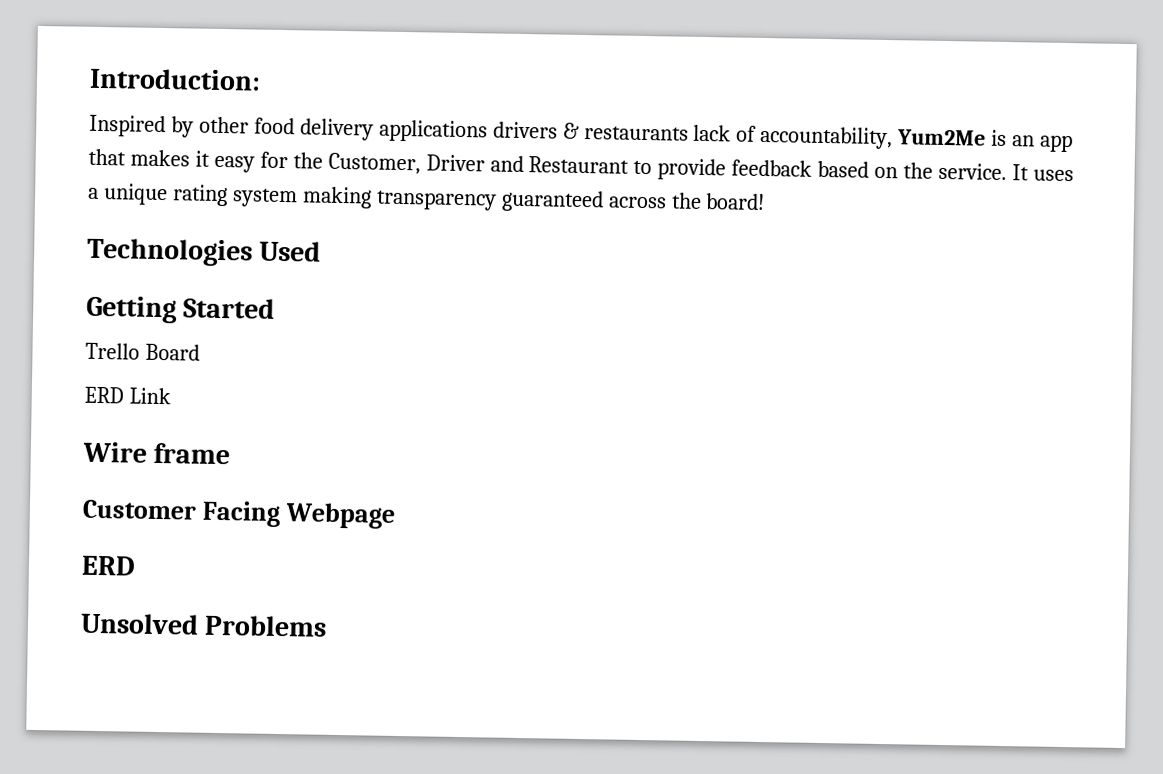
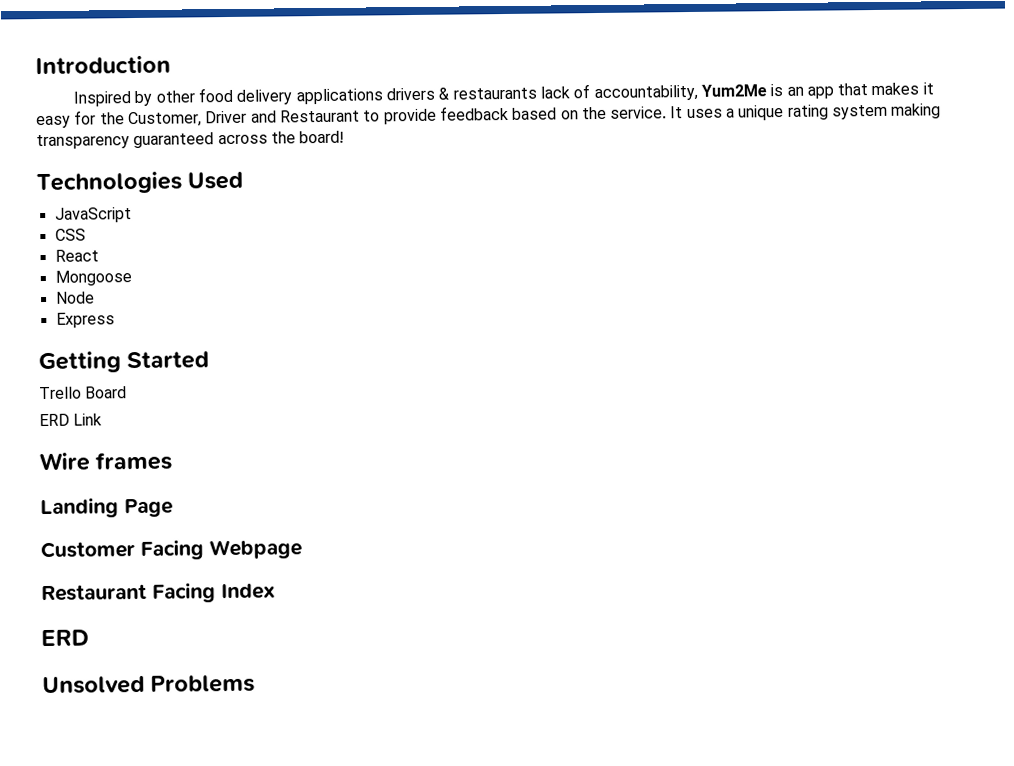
[89,67,261,91] Introduction: -> [35,55,171,75] Introduction
(322, 251) none -> [54,207,132,223] [54,228,86,241] [54,249,99,262] [54,270,132,286] [54,291,95,304] [55,312,115,328] // JavaScript // CSS // React // Mongoose // Node // Express
[153,442,232,465] frame -> [95,451,173,471] [40,497,173,519] frames // Landing Page
(396, 515) none -> [41,582,276,603] // Restaurant Facing Index

